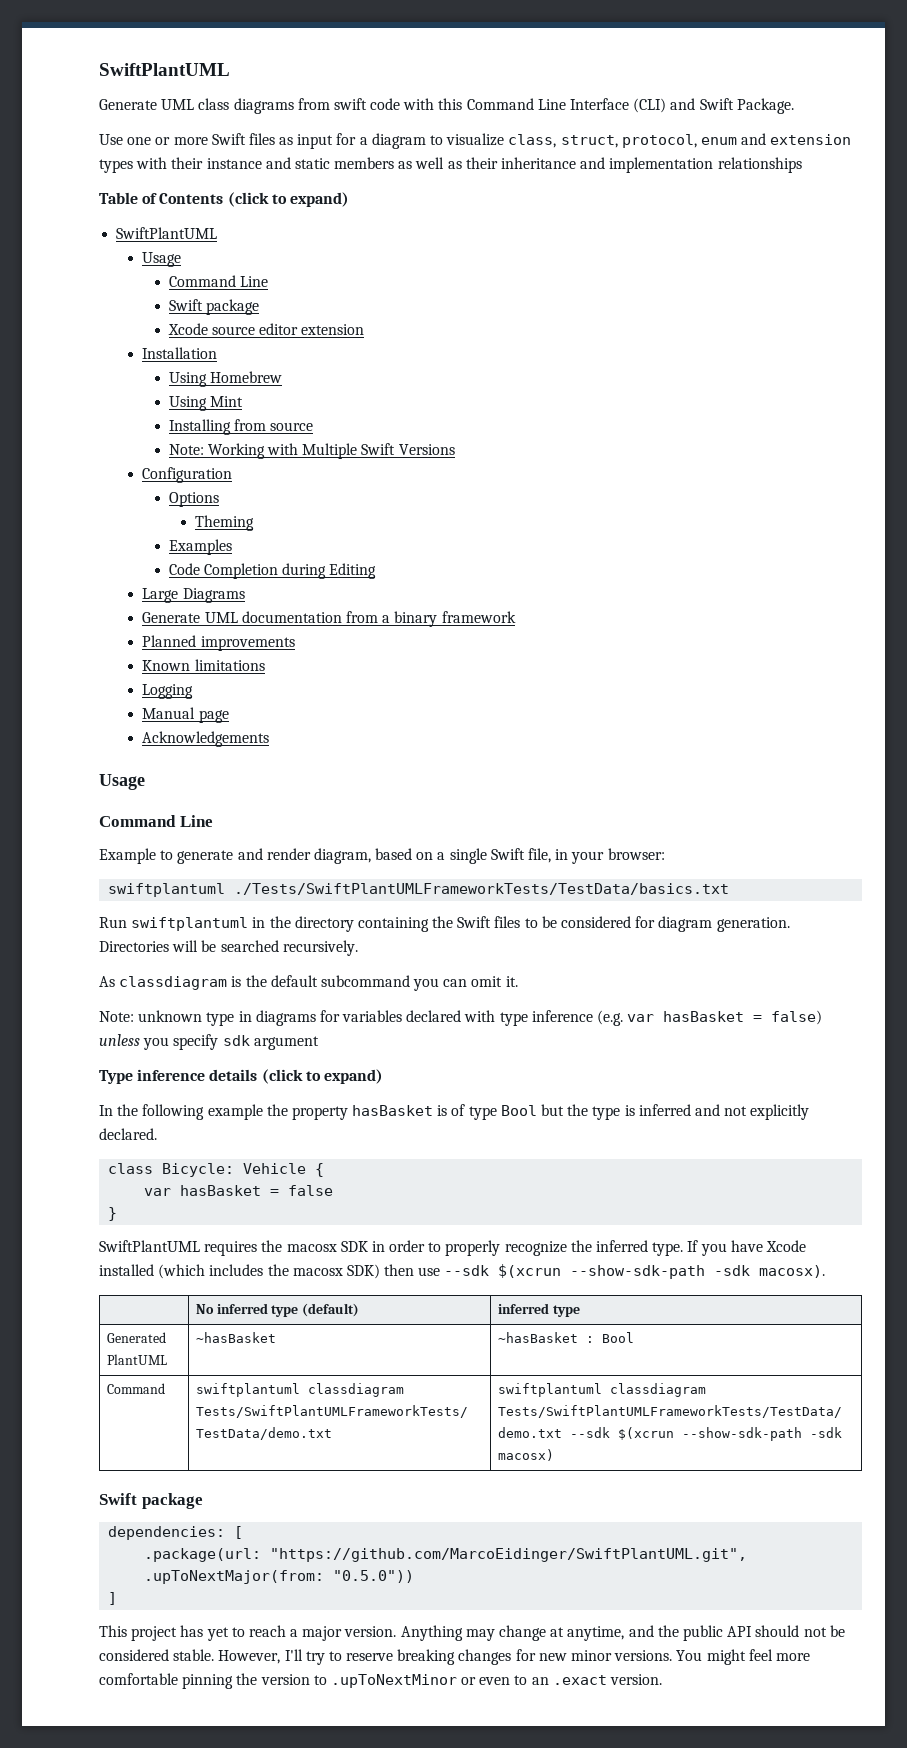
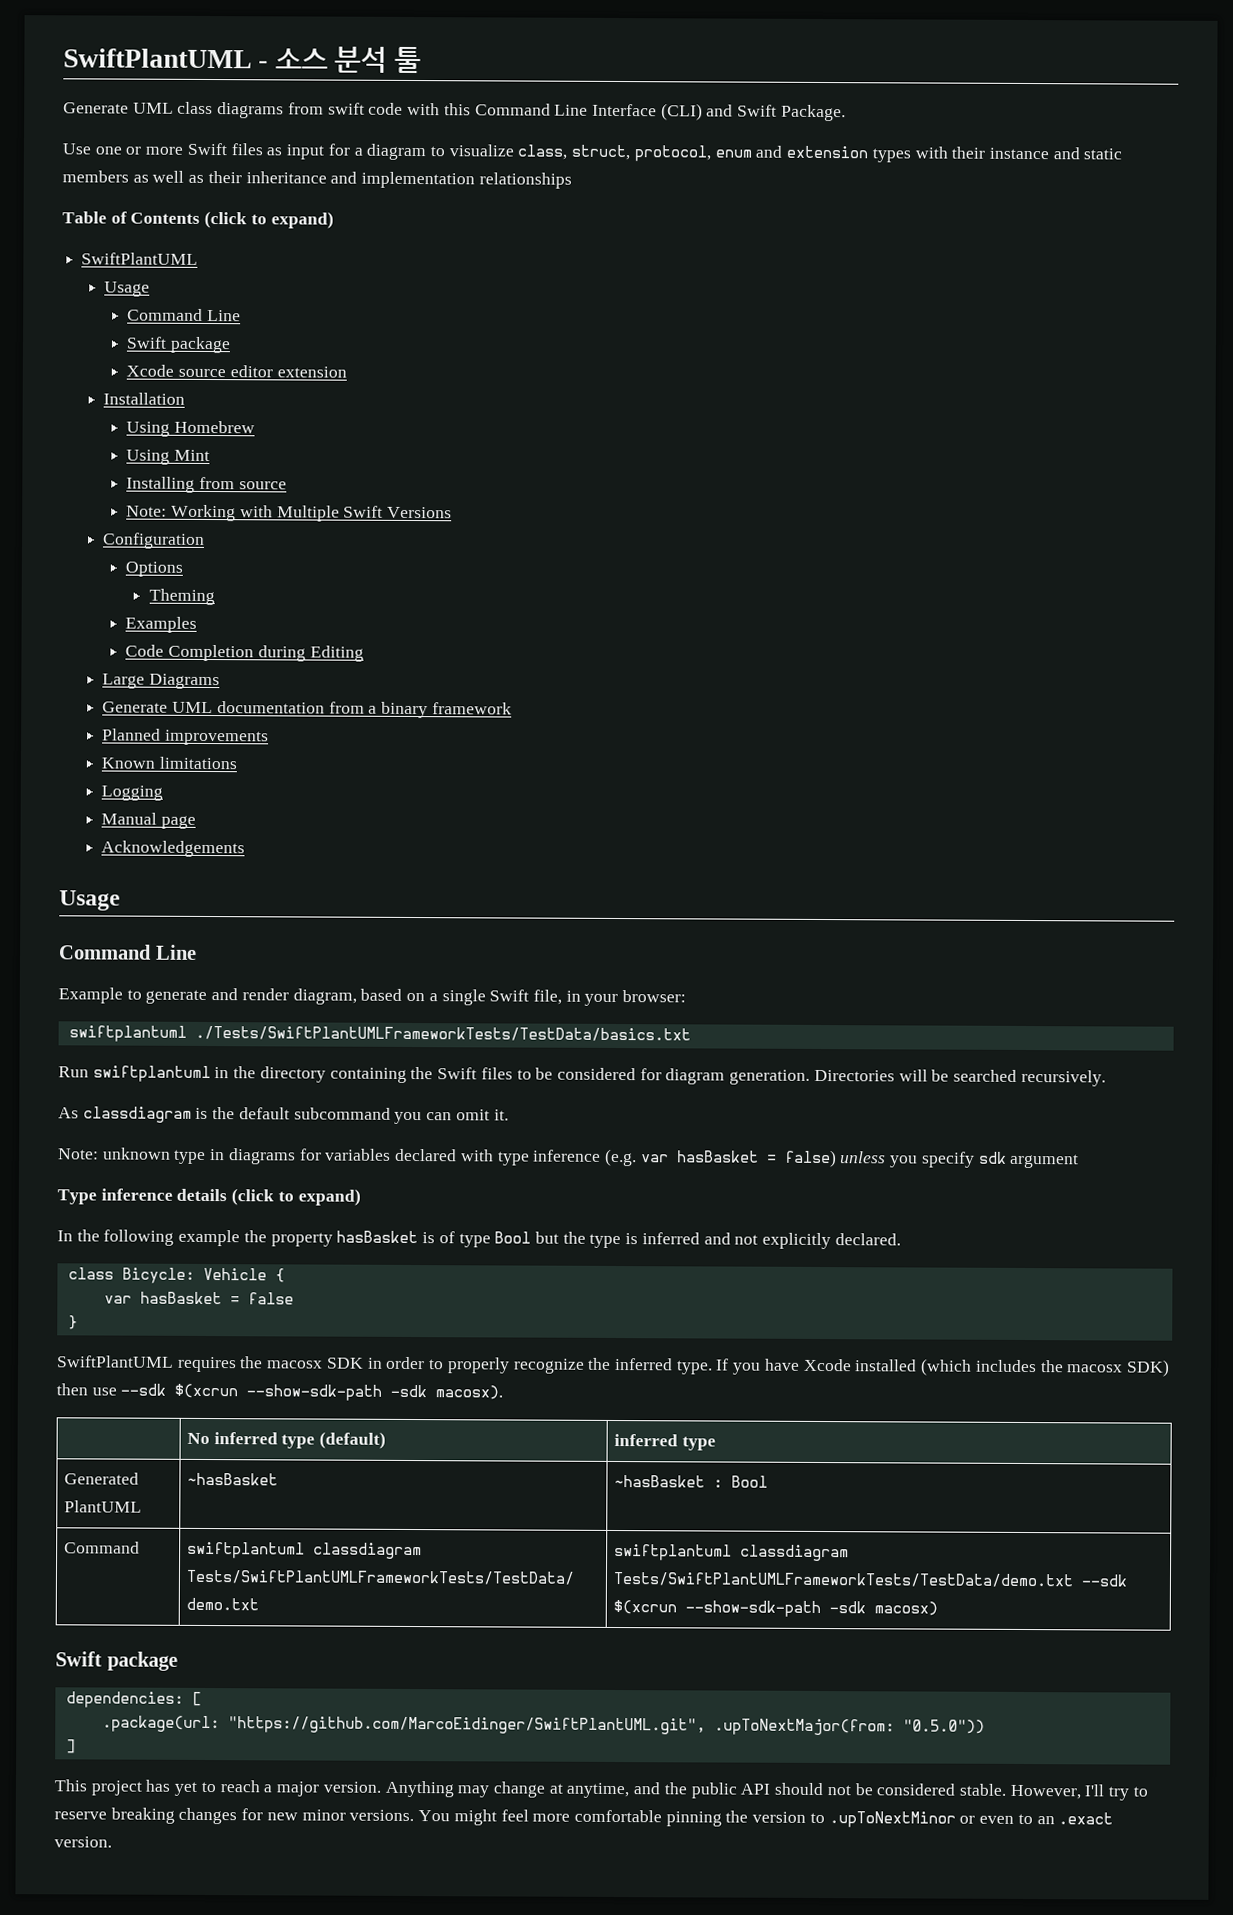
[99,63,230,76] SwiftPlantUML -> [63,46,421,74] SwiftPlantUML - 소스 분석 툴

